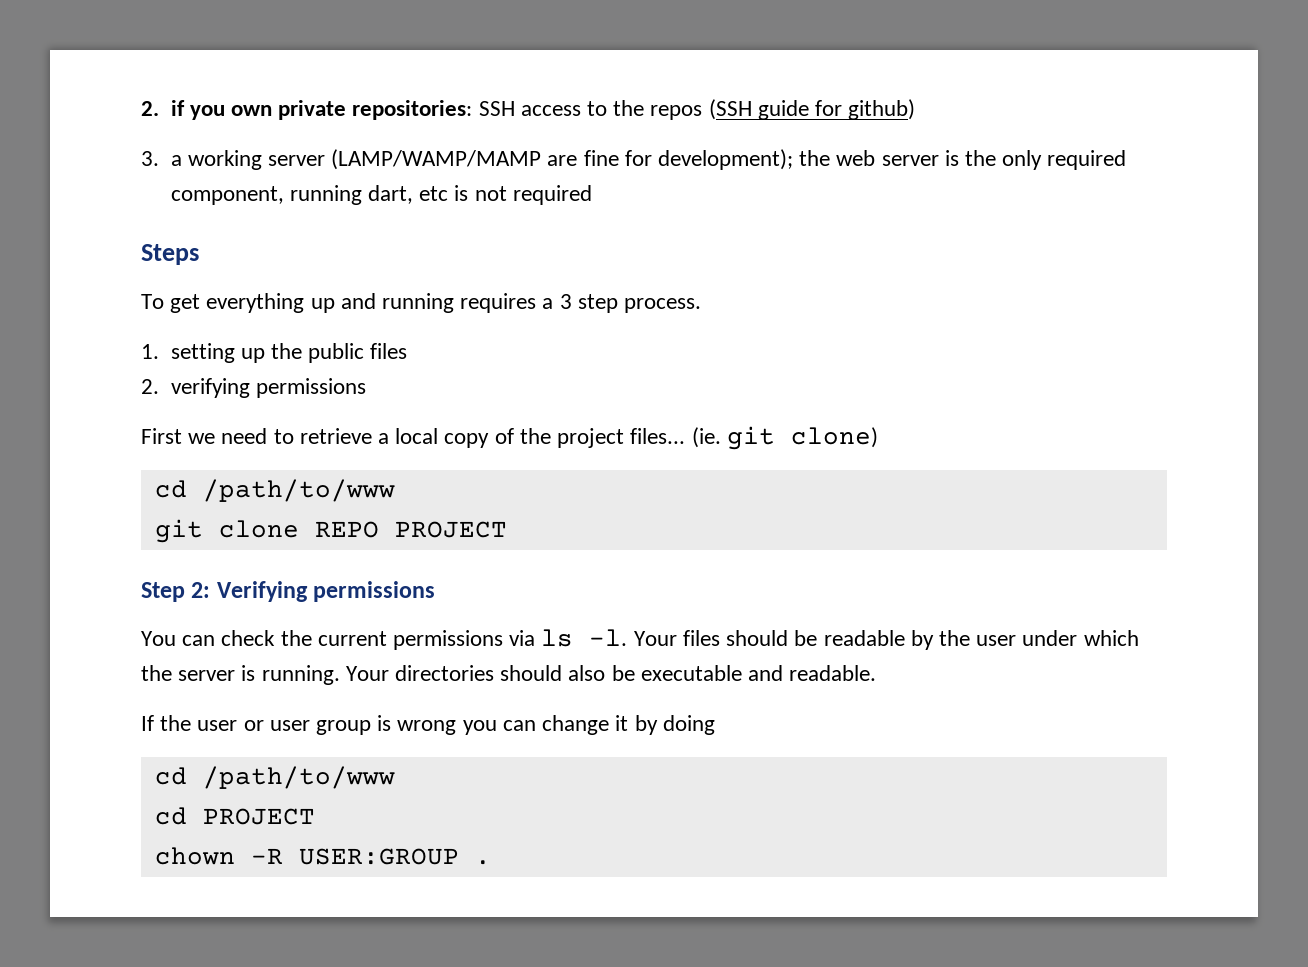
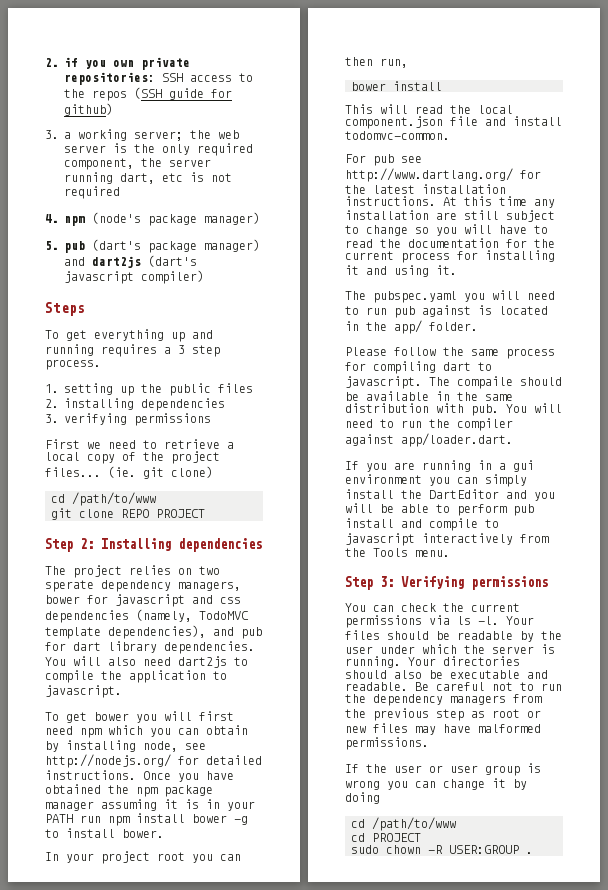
[267,149,793,170] server (LAMP/WAMP/MAMP are fine for development); -> [134,131,183,141] server;
(284, 195) none -> [141,158,211,167] the server
(592, 195) none -> [45,212,260,226] [45,239,260,253] [64,255,197,268] [64,270,204,284] // 4. npm (node's package manager) // 5. pub (dart's package manager) and dart2js (dart's javascript compiler)
(159, 386) none -> [64,398,225,411] [45,414,59,423] installing dependencies // 3.
(211, 590) none -> [101,538,262,552] [45,565,220,578] [45,580,241,592] [45,594,241,607] [45,609,249,623] [45,625,262,639] [45,641,255,654] [45,656,248,668] [45,670,227,683] [45,685,122,698] [45,711,234,723] [45,725,248,738] [45,740,206,752] [45,754,262,768] [45,770,234,782] [45,784,213,797] [45,799,255,811] [45,813,248,826] [45,828,164,838] [45,851,241,864] [345,57,408,68] [351,81,442,91] [345,104,513,114] [345,116,562,129] [345,131,450,140] [345,154,422,166] [345,168,541,182] [345,184,506,194] [345,196,555,208] [345,210,555,222] [345,224,548,236] [345,238,555,248] [345,250,555,263] [345,265,457,277] [345,290,555,303] [345,305,548,318] [345,320,478,334] [345,347,555,359] [345,361,492,374] [345,376,562,389] [345,391,513,401] [345,403,562,416] [345,418,513,431] [345,433,513,447] [345,460,534,472] [345,474,527,487] [345,489,555,501] [345,503,534,516] [345,518,499,531] [345,533,549,546] [345,548,450,557] [345,576,394,590] Installing dependencies // The project relies on two sperate dependency managers, bower for javascript and css dependencies (namely, TodoMVC template dependencies), and pub for dart library dependencies. You will also need dart2js to compile the application to javascript. // To get bower you will first need npm which you can obtain by installing node, see http://nodejs.org/ for detailed instructions. Once you have obtained the npm package manager assuming it is in your PATH run npm install bower -g to install bower. // In your project root you can then run, // bower install // This will read the local component.json file and install todomvc-common. // For pub see http://www.dartlang.org/ for the latest installation instructions. At this time any installation are still subject to change so you will have to read the documentation for the current process for installing it and using it. // The pubspec.yaml you will need to run pub against is located in the app/ folder. // Please follow the same process for compiling dart to javascript. The compaile should be available in the same distribution with pub. You will need to run the compiler against app/loader.dart. // If you are running in a gui environment you can simply install the DartEditor and you will be able to perform pub install and compile to javascript interactively from the Tools menu. // Step 3:
(877, 673) none -> [415,682,562,691] [345,694,542,706] [345,708,541,721] [345,723,541,735] [345,737,429,750] Be careful not to run the dependency managers from the previous step as root or new files may have malformed permissions.
(315, 816) none -> [351,845,379,854] sudo

